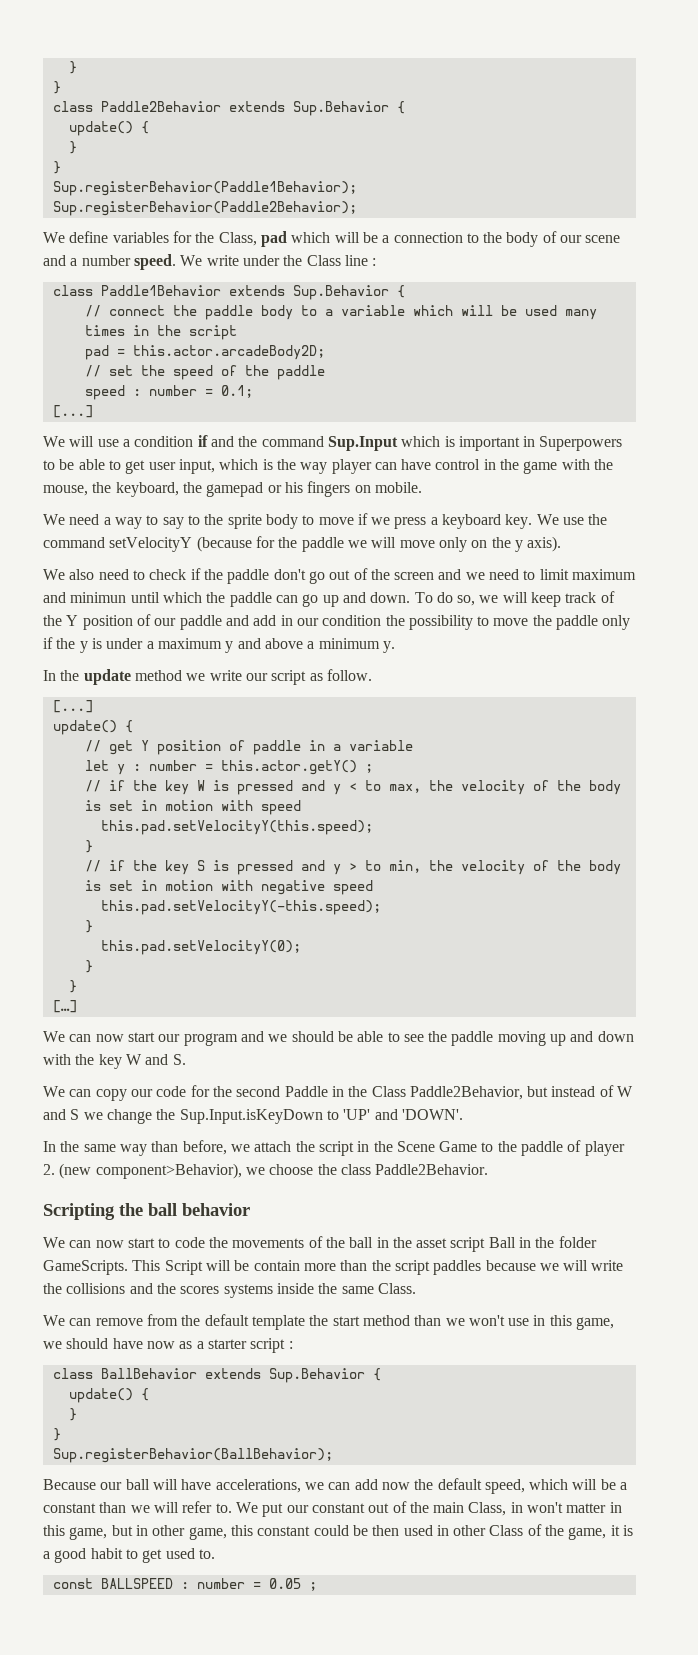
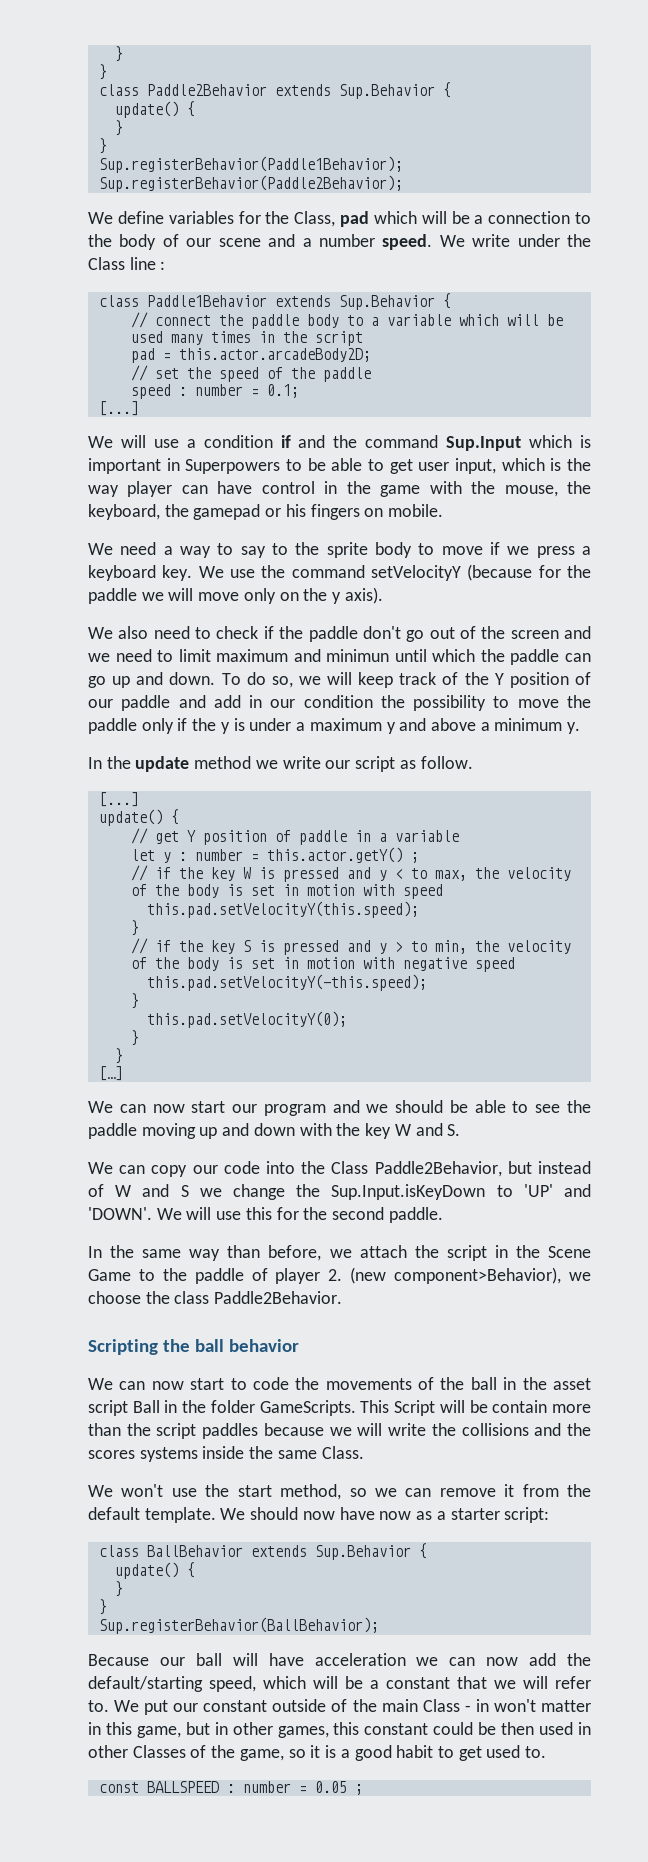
[190,1085,344,1097] for the second Paddle in -> [266,1161,295,1174] into
(463, 1114) none -> [156,1207,443,1223] We will use this for the second paddle.
(65, 1320) none -> [121,1484,397,1500] won't use the start method, so we
(143, 1322) none -> [504,1484,515,1497] it
[251,1315,615,1330] [43,1338,109,1349] template the start method than we won't use in this game, we should -> [144,1507,335,1523] template. We should now
[250,1338,293,1353] script : -> [504,1507,550,1523] script:
[215,1478,482,1493] accelerations, we can add now the default -> [314,1653,591,1666] [88,1676,203,1692] acceleration we can now add the default/starting
[99,1502,127,1513] than -> [457,1676,487,1689] that
[368,1503,390,1513] out -> [272,1699,327,1712] outside
[468,1502,507,1516] Class, -> [422,1699,471,1712] Class -
[188,1527,227,1540] game, -> [277,1726,329,1738] games,
[489,1525,524,1536] Class -> [132,1745,186,1758] Classes
(607, 1533) none -> [288,1749,306,1758] so

